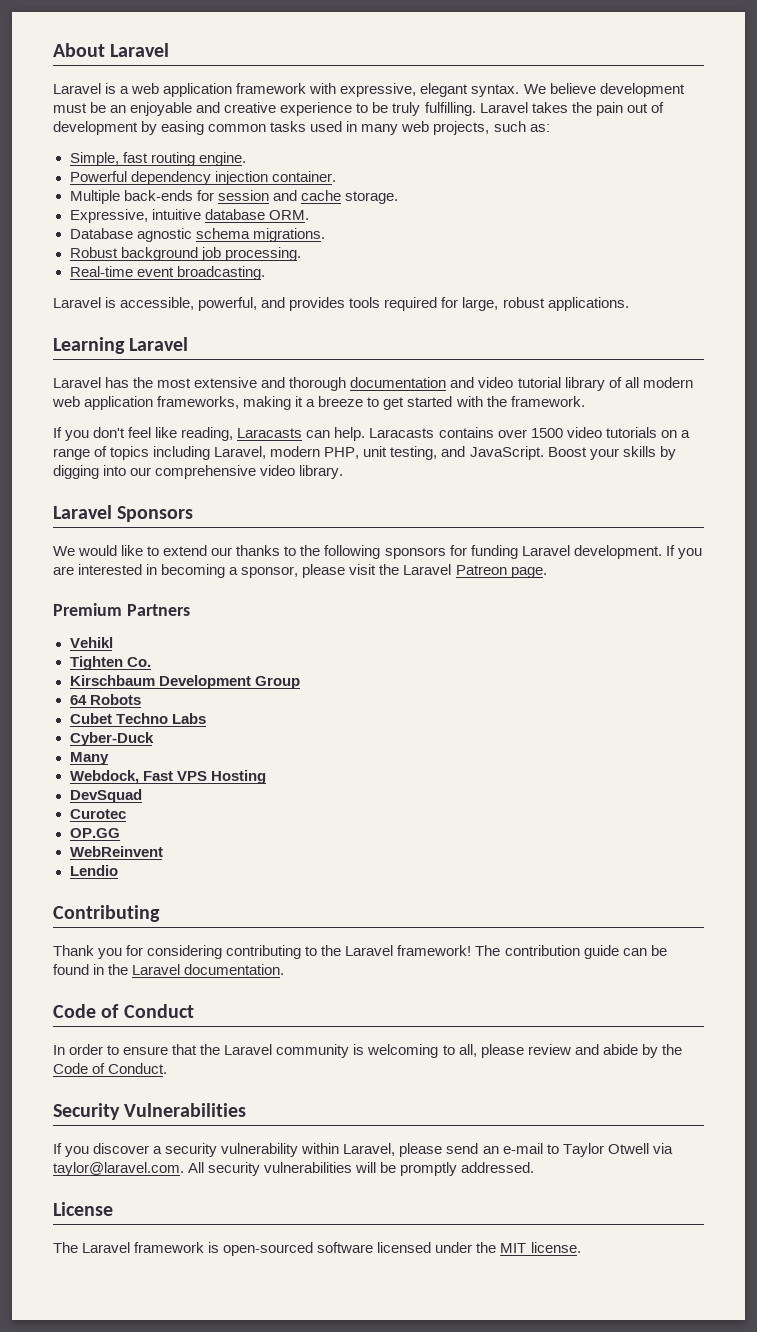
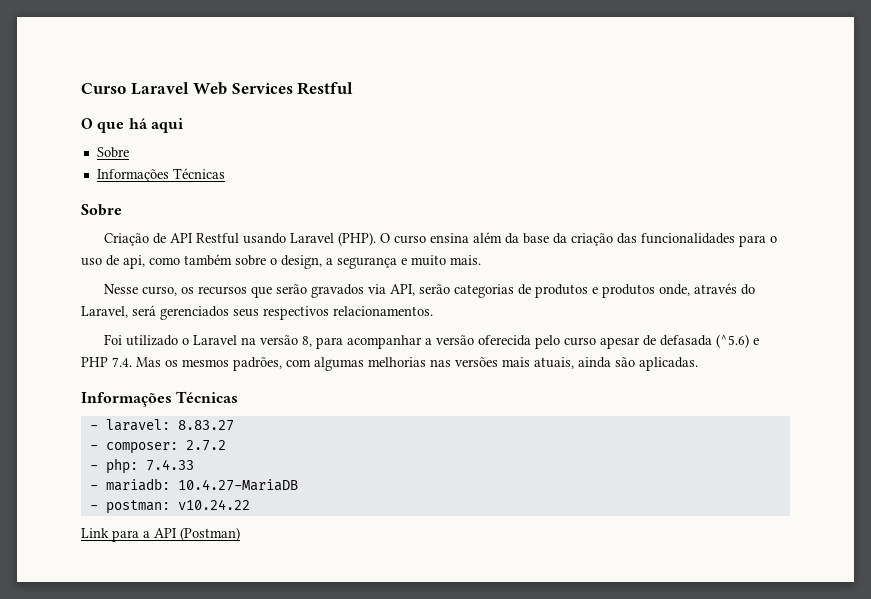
[53,43,170,57] [53,83,685,97] [53,102,664,116] [53,121,550,135] [69,152,246,166] [69,171,336,185] [69,190,398,204] [69,209,309,223] [69,228,325,242] [69,247,301,261] [69,266,265,280] [53,297,629,311] [53,337,189,354] [53,377,693,391] [52,396,585,410] [53,427,690,441] [53,446,676,460] [53,465,344,479] [53,505,194,522] [53,545,702,559] [53,564,547,578] [53,603,190,616] [69,637,113,648] [69,656,151,670] [69,675,300,689] [69,694,141,705] [69,713,206,724] [69,732,154,746] [69,752,109,765] [69,770,266,784] [69,789,142,803] [69,809,126,819] [69,828,120,838] [69,846,163,857] [69,865,118,876] [53,905,160,922] [53,945,667,959] [53,964,285,975] [53,1004,194,1018] [53,1044,682,1058] [53,1063,168,1074] [53,1103,247,1120] [53,1143,673,1157] [53,1162,535,1176] [53,1202,113,1216] [53,1242,581,1256] About Laravel // Laravel is a web application framework with expressive, elegant syntax. We believe development must be an enjoyable and creative experience to be truly fulfilling. Laravel takes the pain out of development by easing common tasks used in many web projects, such as: // Simple, fast routing engine. // Powerful dependency injection container. // Multiple back-ends for session and cache storage. // Expressive, intuitive database ORM. // Database agnostic schema migrations. // Robust background job processing. // Real-time event broadcasting. // Laravel is accessible, powerful, and provides tools required for large, robust applications. // Learning Laravel // Laravel has the most extensive and thorough documentation and video tutorial library of all modern web application frameworks, making it a breeze to get started with the framework. // If you don't feel like reading, Laracasts can help. Laracasts contains over 1500 video tutorials on a range of topics including Laravel, modern PHP, unit testing, and JavaScript. Boost your skills by digging into our comprehensive video library. // Laravel Sponsors // We would like to extend our thanks to the following sponsors for funding Laravel development. If you are interested in becoming a sponsor, please visit the Laravel Patreon page. // Premium Partners // Vehikl // Tighten Co. // Kirschbaum Development Group // 64 Robots // Cubet Techno Labs // Cyber-Duck // Many // Webdock, Fast VPS Hosting // DevSquad // Curotec // OP.GG // WebReinvent // Lendio // Contributing // Thank you for considering contributing to the Laravel framework! The contribution guide can be found in the Laravel documentation. // Code of Conduct // In order to ensure that the Laravel community is welcoming to all, please review and abide by the Code of Conduct. // Security Vulnerabilities // If you discover a security vulnerability within Laravel, please send an e-mail to Taylor Otwell via taylor@laravel.com. All security vulnerabilities will be promptly addressed. // License // The Laravel framework is open-sourced software licensed under the MIT license. -> [81,82,354,95] [81,118,183,133] [96,147,129,158] [96,168,225,182] [81,204,122,216] [104,232,778,247] [81,254,481,269] [104,283,756,298] [81,305,433,320] [104,334,760,349] [81,357,698,371] [81,391,239,407] [89,419,234,431] [89,440,226,454] [89,458,194,474] [89,478,298,491] [89,499,250,514] [81,527,240,542] Curso Laravel Web Services Restful // O que há aqui // Sobre // Informações Técnicas // Sobre // Criação de API Restful usando Laravel (PHP). O curso ensina além da base da criação das funcionalidades para o uso de api, como também sobre o design, a segurança e muito mais. // Nesse curso, os recursos que serão gravados via API, serão categorias de produtos e produtos onde, através do Laravel, será gerenciados seus respectivos relacionamentos. // Foi utilizado o Laravel na versão 8, para acompanhar a versão oferecida pelo curso apesar de defasada (^5.6) e PHP 7.4. Mas os mesmos padrões, com algumas melhorias nas versões mais atuais, ainda são aplicadas. // Informações Técnicas // - laravel: 8.83.27 // - composer: 2.7.2 // - php: 7.4.33 // - mariadb: 10.4.27-MariaDB // - postman: v10.24.22 // Link para a API (Postman)

